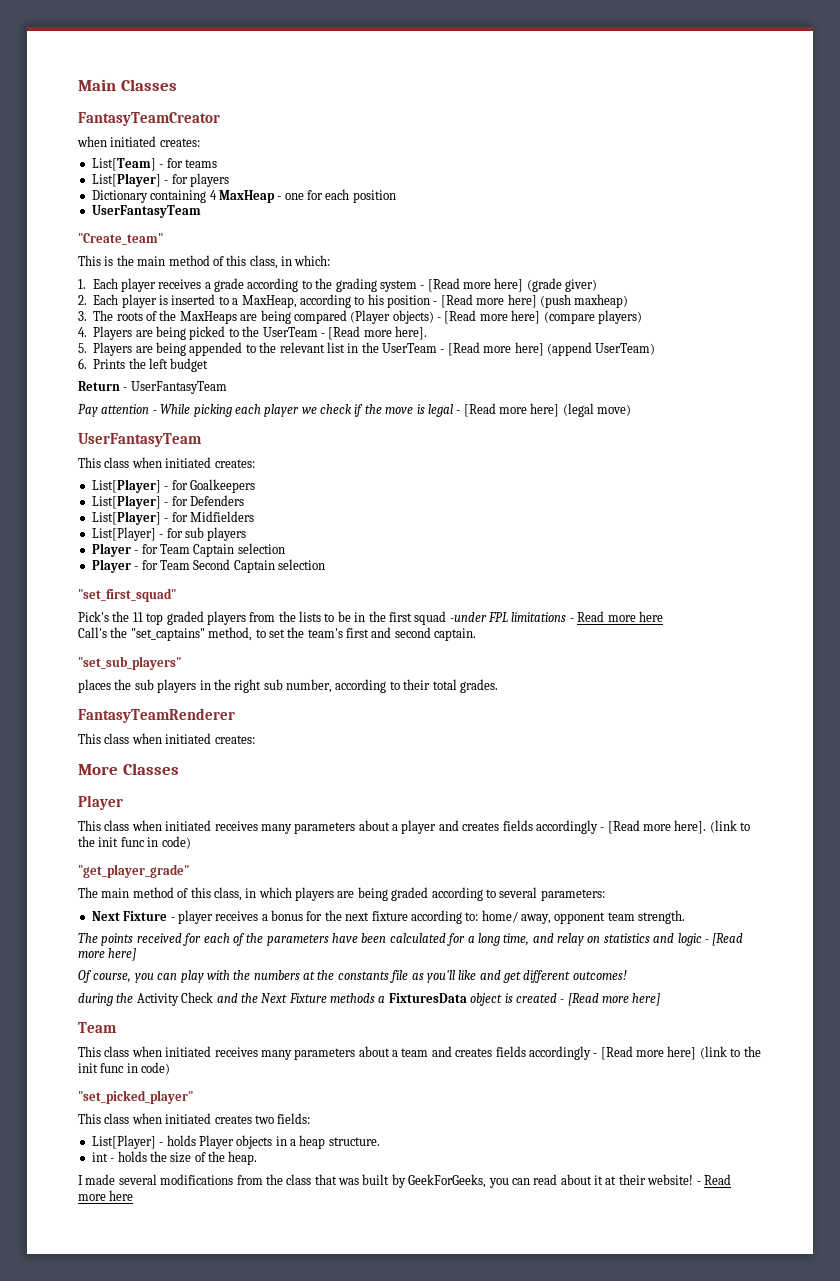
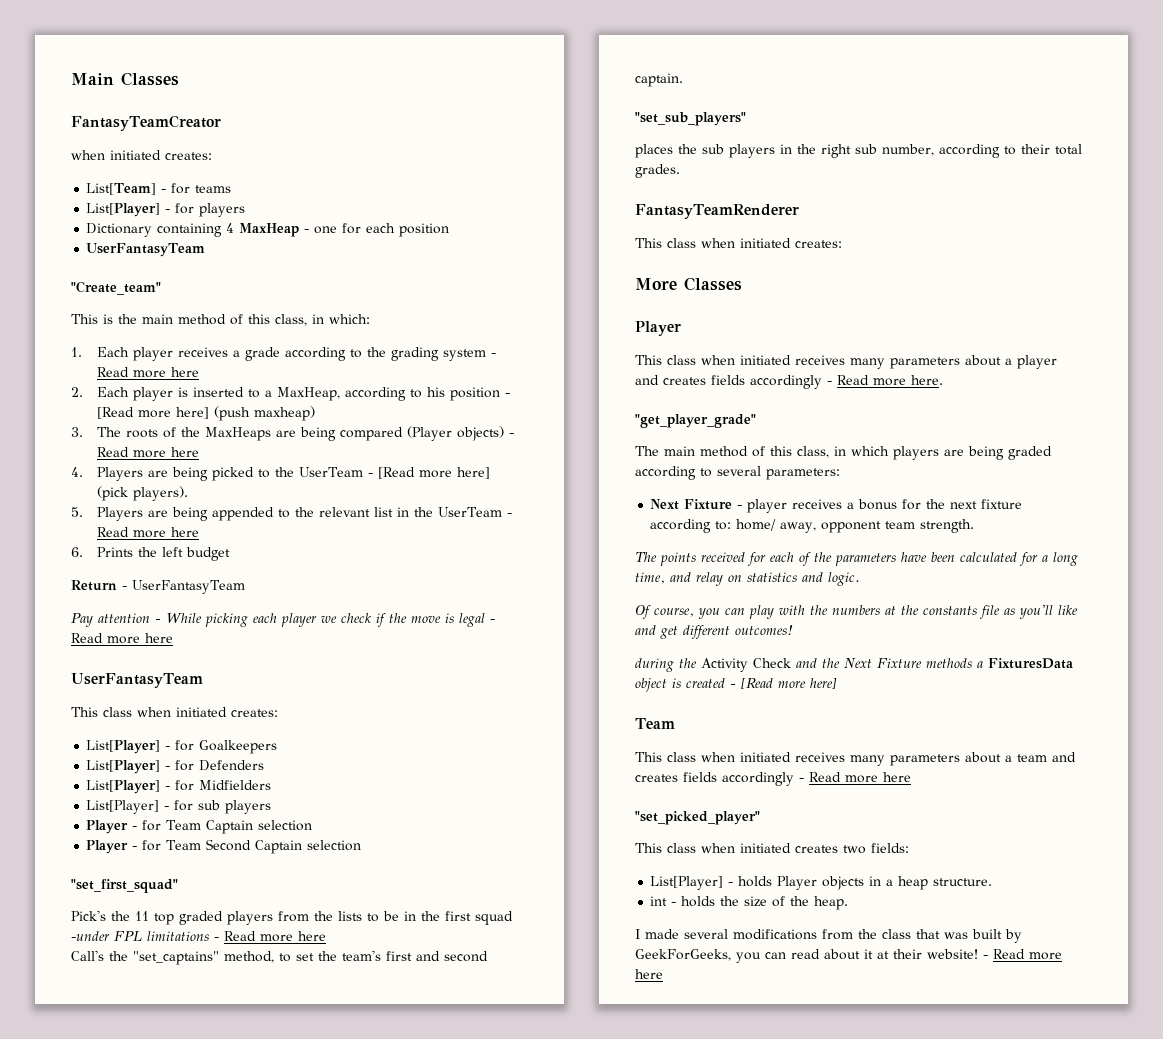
[427,278,598,292] [Read more here] (grade giver) -> [97,367,200,378] Read more here
[444,310,642,324] [Read more here] (compare players) -> [97,447,200,458] Read more here
[395,326,427,340] here]. -> [457,467,491,479] [97,486,189,501] here] (pick players).
[447,342,656,356] [Read more here] (append UserTeam) -> [97,527,200,538] Read more here
[463,403,632,417] [Read more here] (legal move) -> [71,633,173,644] Read more here
[607,820,751,834] [78,836,191,849] [Read more here]. (link to the init func in code) -> [837,375,943,386] Read more here.
[677,933,744,946] [78,948,137,961] logic - [Read more here] -> [828,572,860,586] logic.
[600,1046,761,1060] [78,1062,171,1075] [Read more here] (link to the init func in code) -> [809,772,911,783] Read more here

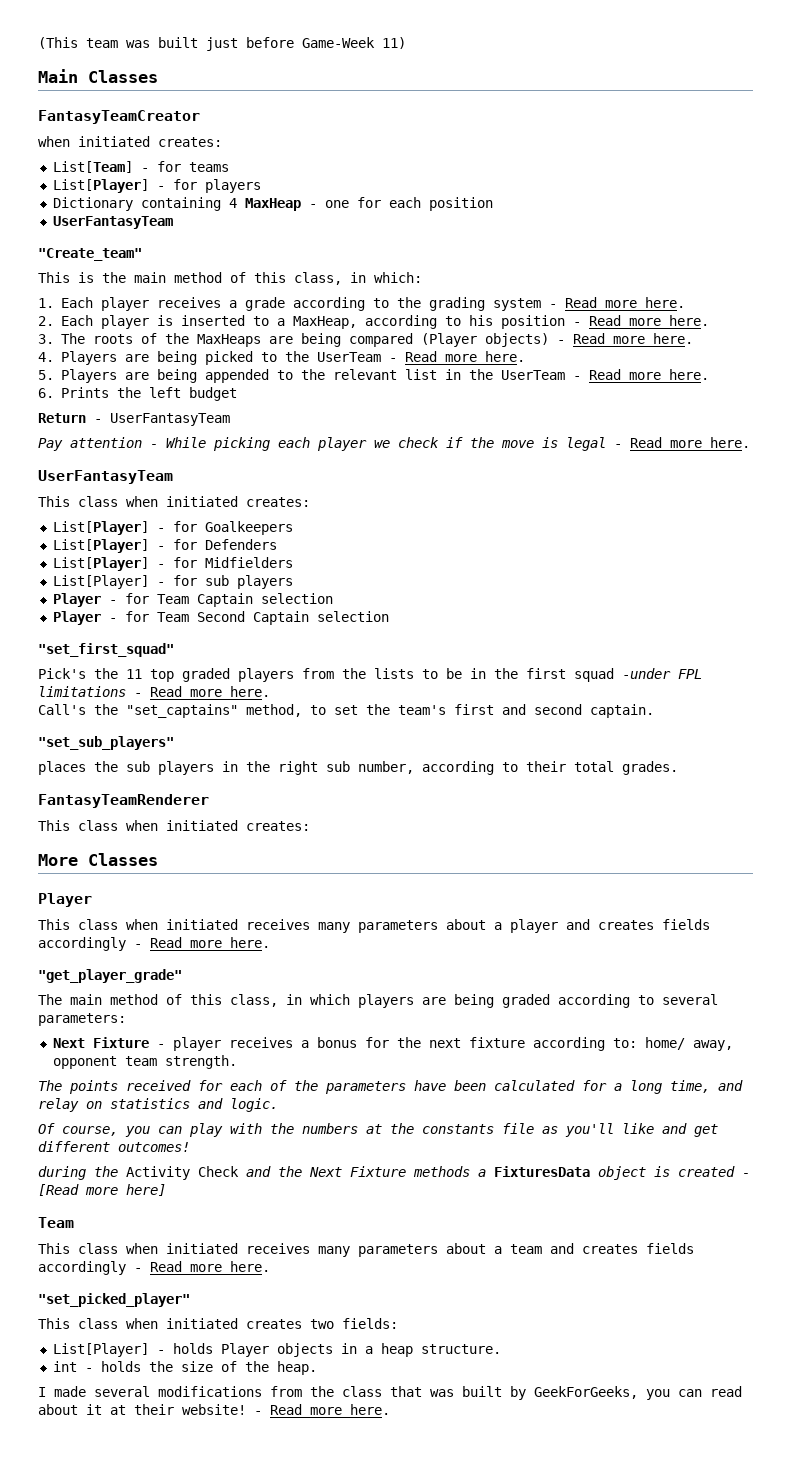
(71, 79) none -> [38,37,406,51] (This team was built just before Game-Week 11) //
[171,367,200,377] here -> [645,297,686,308] here.
[97,406,316,421] [Read more here] (push maxheap) -> [589,315,710,326] Read more here.
[171,447,200,457] here -> [653,333,694,344] here.
[378,467,491,479] [97,486,189,501] [Read more here] (pick players). -> [405,351,526,362] Read more here.
[171,527,200,537] here -> [669,369,710,380] here.
[145,633,173,643] here -> [710,437,750,448] here.
[298,931,326,941] here -> [230,686,270,697] here.
[883,772,911,782] here -> [230,1261,270,1272] here.
[635,969,663,979] here -> [350,1404,390,1415] here.

